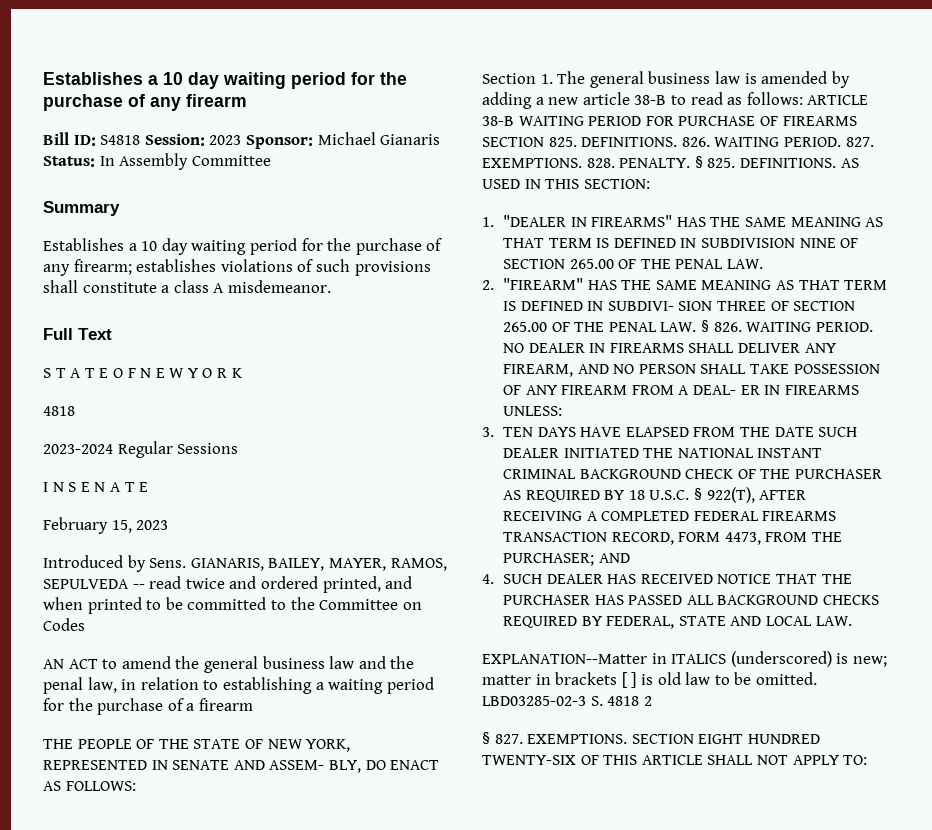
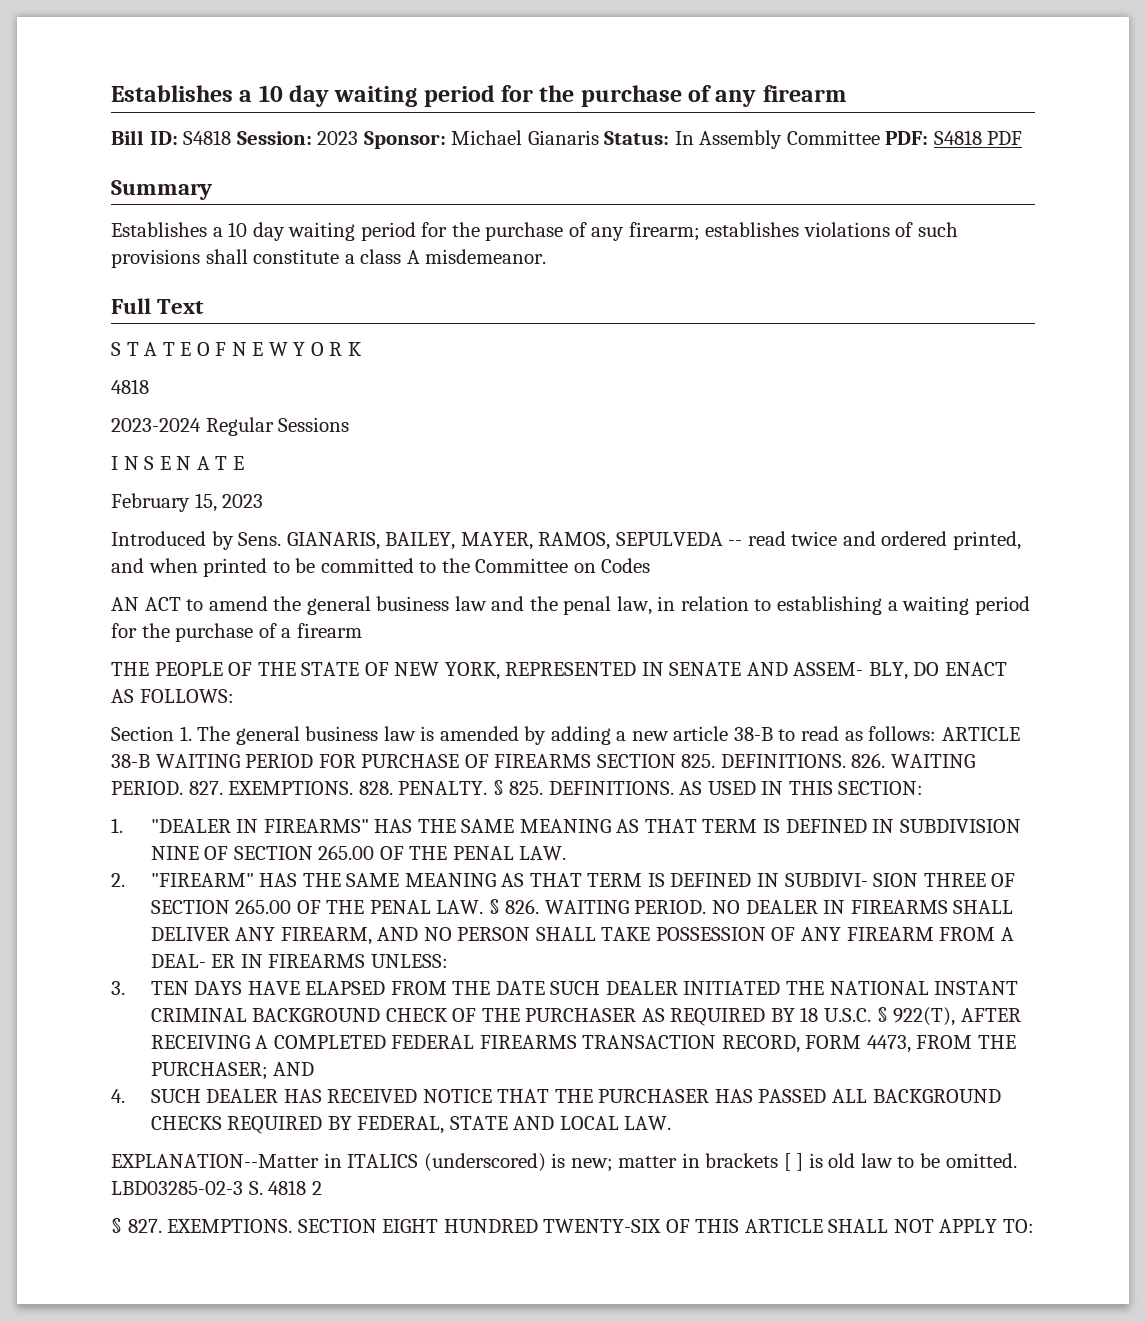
(271, 160) none -> [885,130,1023,145] PDF: S4818 PDF

